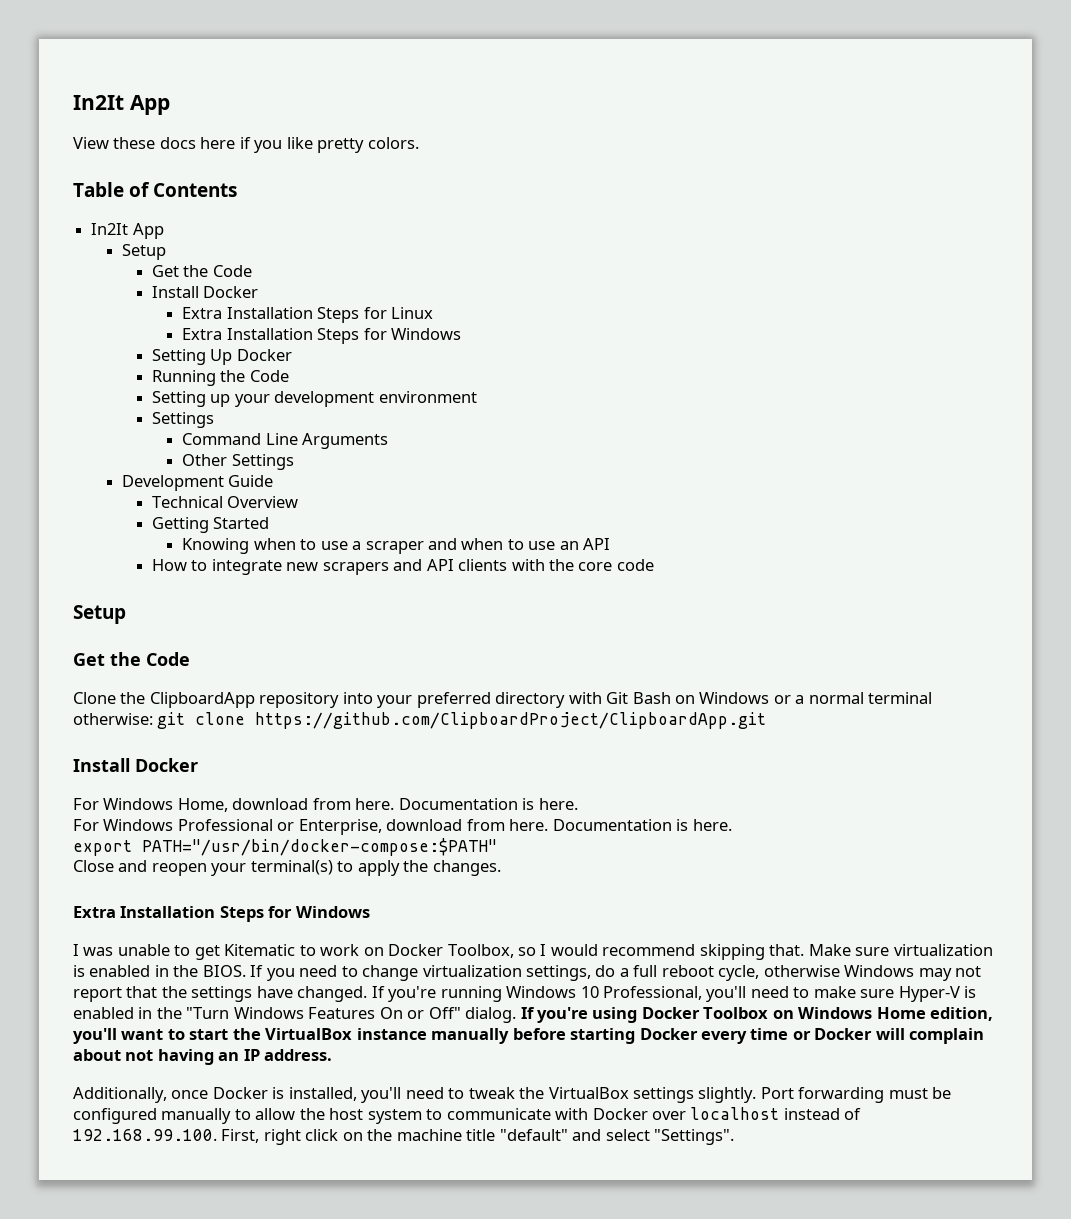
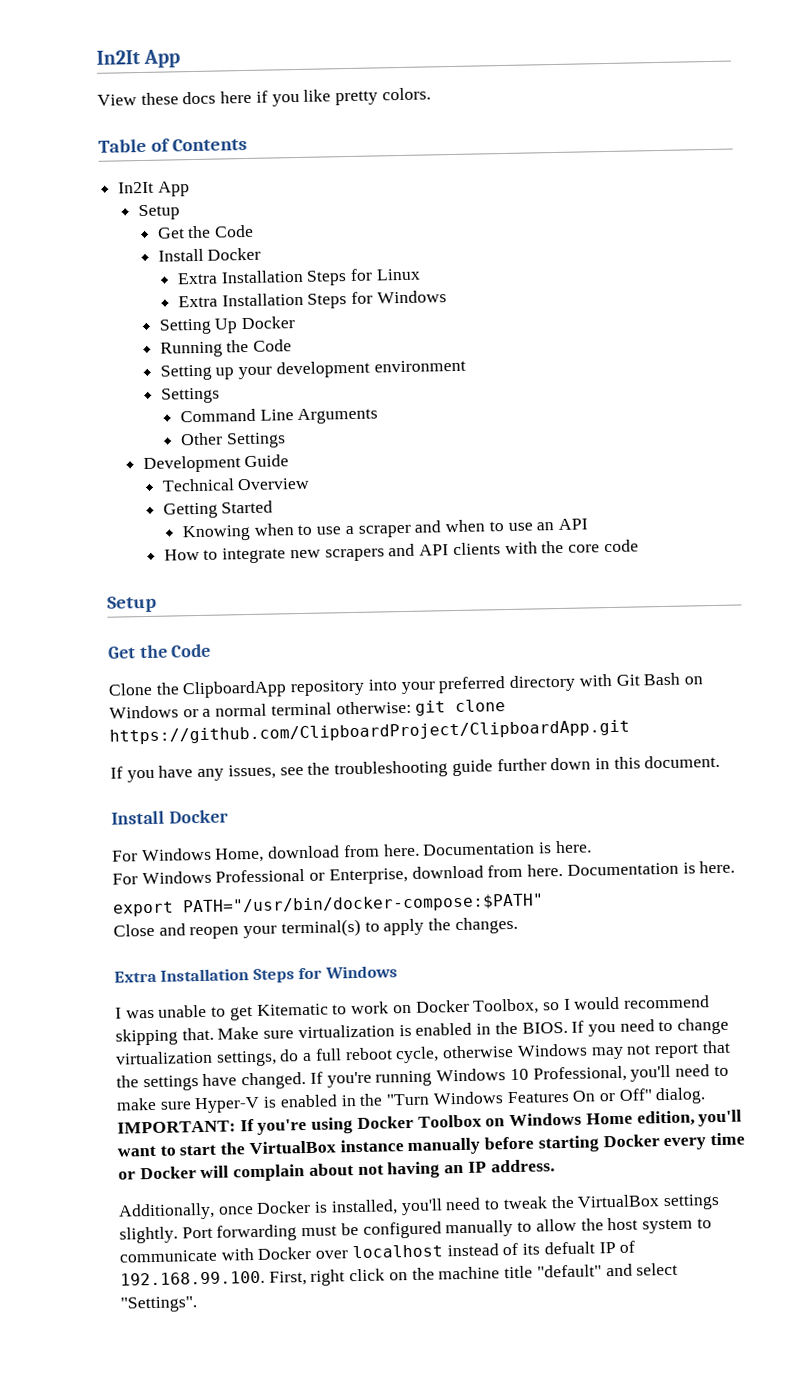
(767, 720) none -> [110,754,721,783] // If you have any issues, see the troubleshooting guide further down in this document.
(517, 1015) none -> [117,1120,236,1134] IMPORTANT:
(862, 1114) none -> [522,1240,636,1255] its defualt IP of

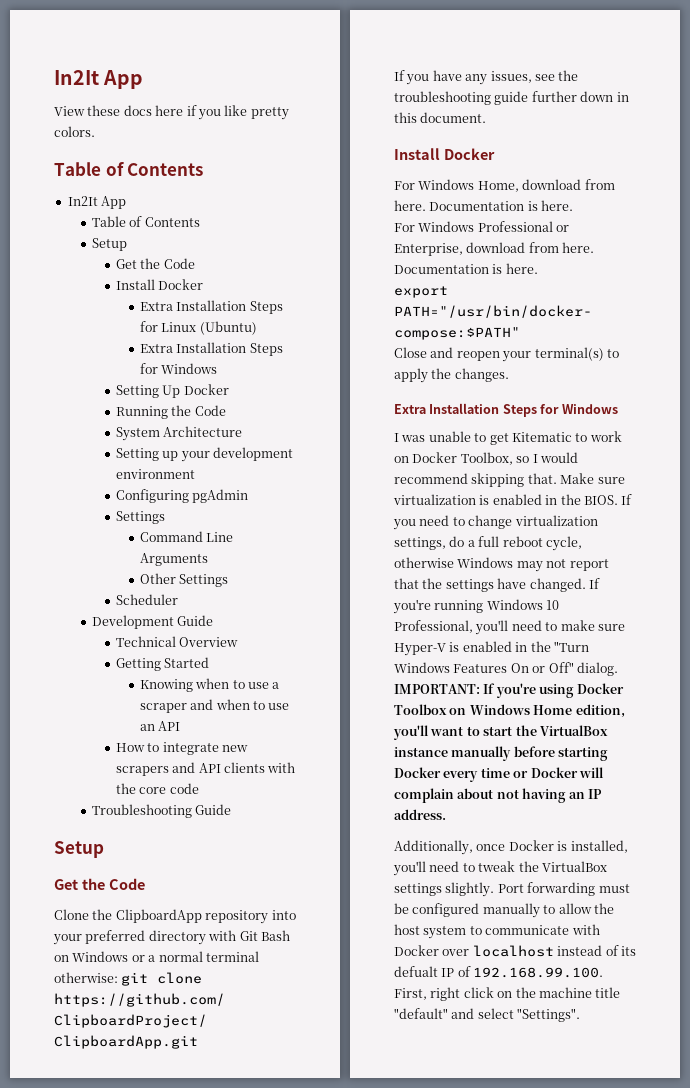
(190, 189) none -> [91,216,200,227] // Table of Contents
(421, 274) none -> [199,321,257,335] (Ubuntu)
(293, 345) none -> [115,426,243,441] // System Architecture
(466, 366) none -> [115,489,249,503] // Configuring pgAdmin
(286, 440) none -> [115,594,178,605] // Scheduler
(639, 546) none -> [91,804,232,818] // Troubleshooting Guide

